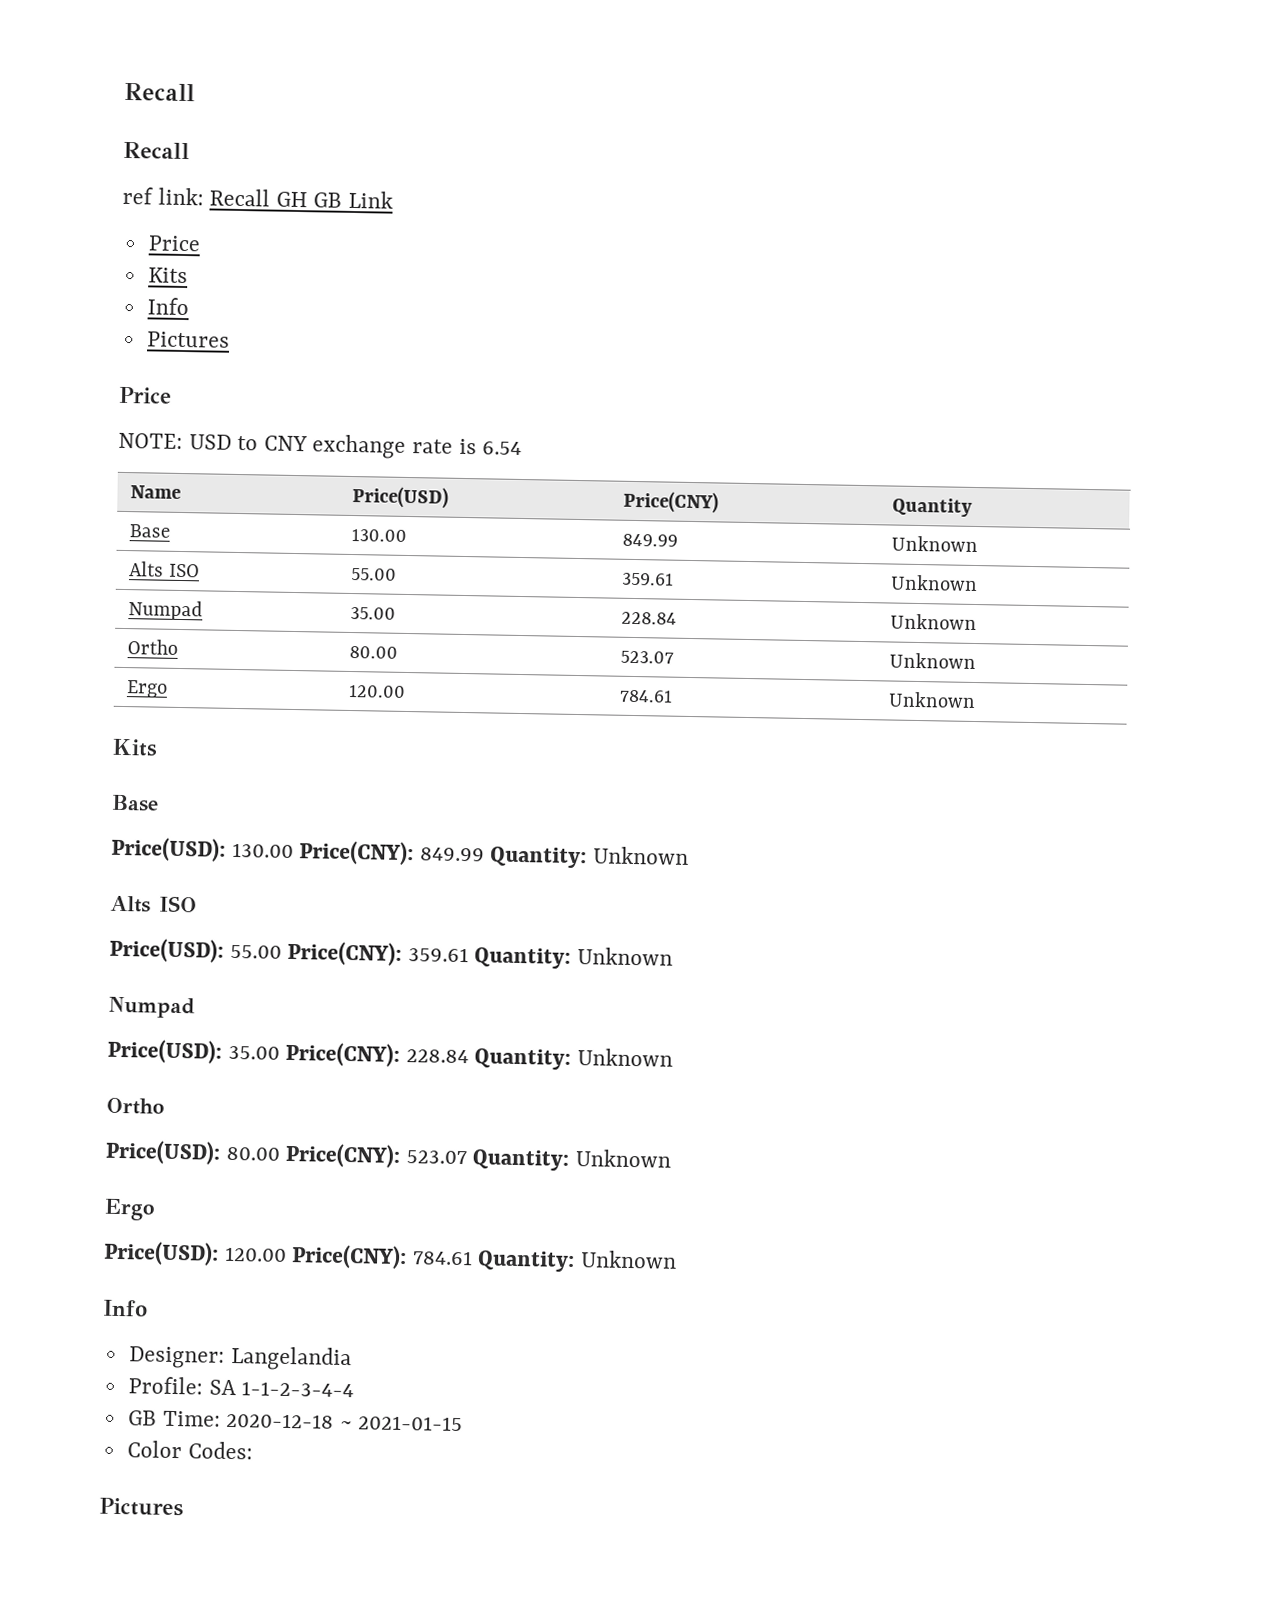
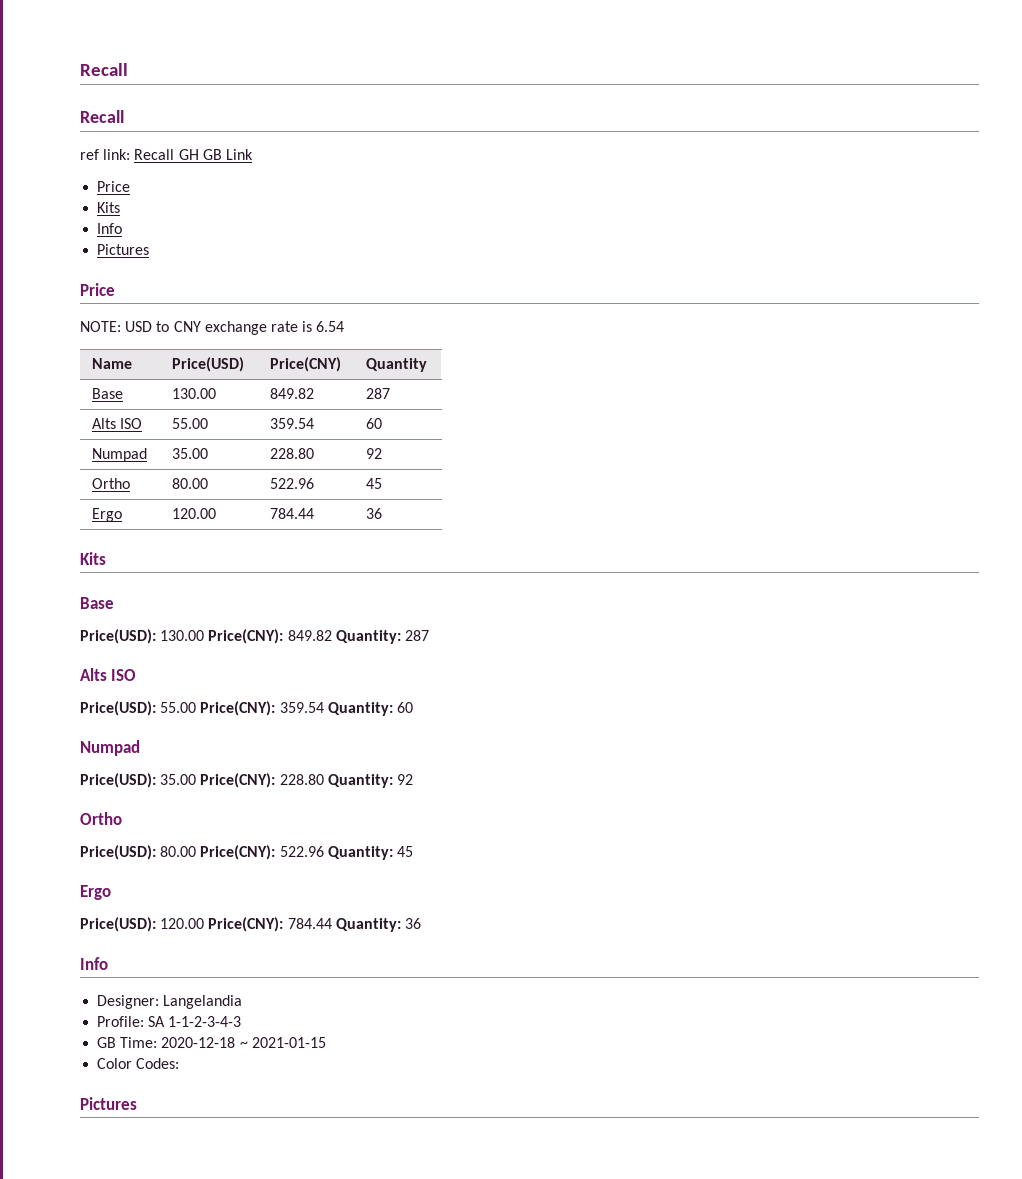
[622,533,679,547] [891,535,979,553] 849.99 | Unknown -> [270,388,315,399] [366,388,391,399] 849.82 | 287
[621,572,675,586] [890,574,979,592] 359.61 | Unknown -> [270,418,315,429] [366,418,383,429] 359.54 | 60
[621,611,678,625] [890,613,978,631] 228.84 | Unknown -> [270,448,315,459] [366,448,383,459] 228.80 | 92
[620,650,675,664] [889,652,977,670] 523.07 | Unknown -> [270,478,315,489] [366,478,383,489] 522.96 | 45
[619,689,674,703] [888,691,977,709] 784.61 | Unknown -> [270,508,315,519] [366,508,383,519] 784.44 | 36
[419,846,690,869] 849.99 Quantity: Unknown -> [287,630,429,644] 849.82 Quantity: 287
[407,947,674,969] 359.61 Quantity: Unknown -> [279,702,413,716] 359.54 Quantity: 60
[405,1048,674,1070] 228.84 Quantity: Unknown -> [279,774,413,788] 228.80 Quantity: 92
[405,1149,672,1171] 523.07 Quantity: Unknown -> [279,846,413,860] 522.96 Quantity: 45
[411,1250,678,1273] 784.61 Quantity: Unknown -> [287,918,421,932] 784.44 Quantity: 36
[241,1381,355,1398] 1-1-2-3-4-4 -> [168,1016,242,1027] 1-1-2-3-4-3

